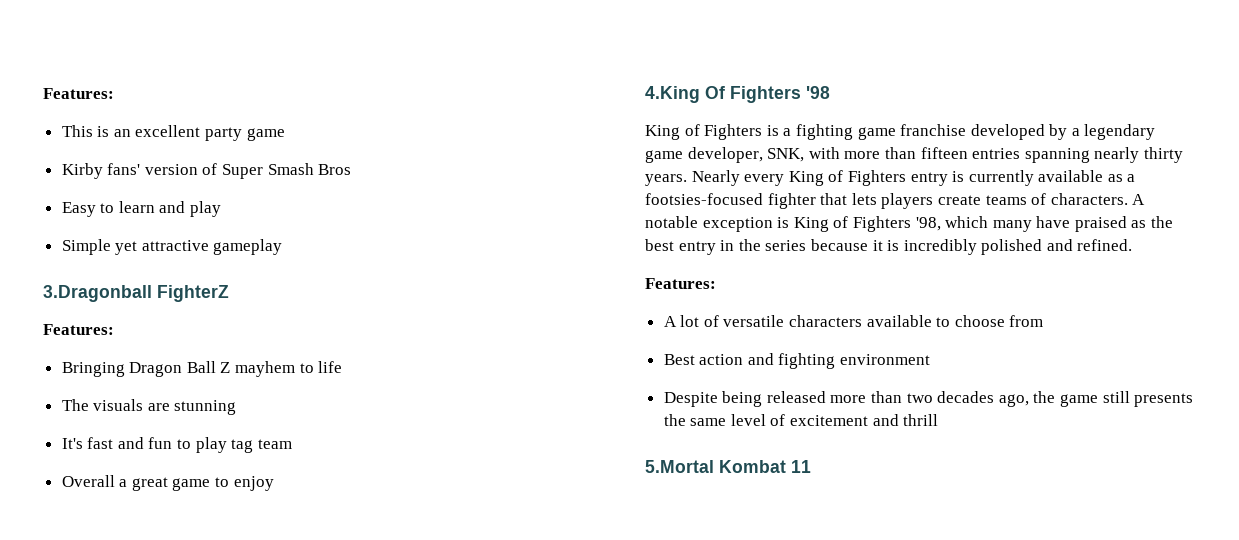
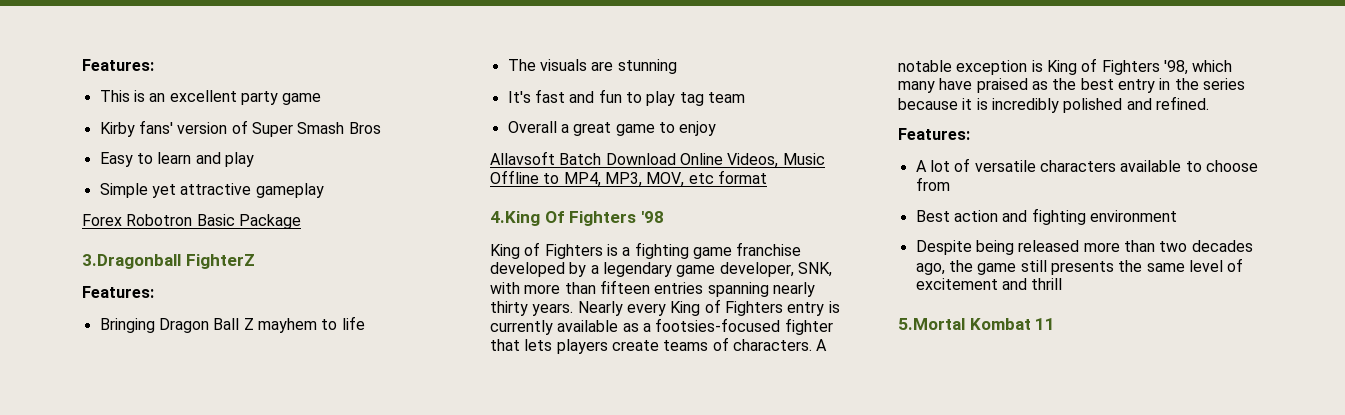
(283, 247) none -> [82,214,301,229] // Forex Robotron Basic Package
(274, 483) none -> [490,151,825,168] [490,170,767,187] // Allavsoft Batch Download Online Videos, Music Offline to MP4, MP3, MOV, etc format

